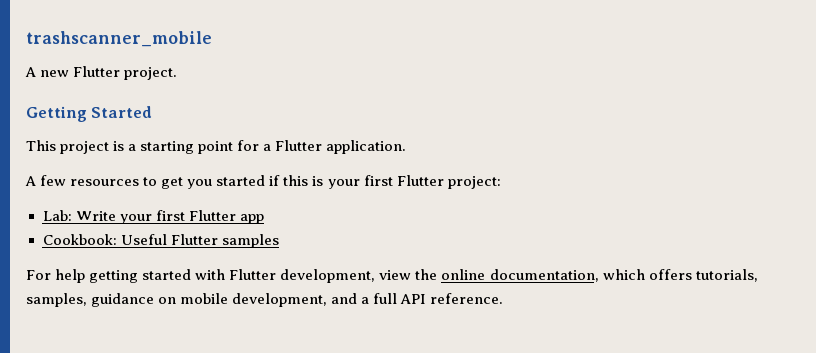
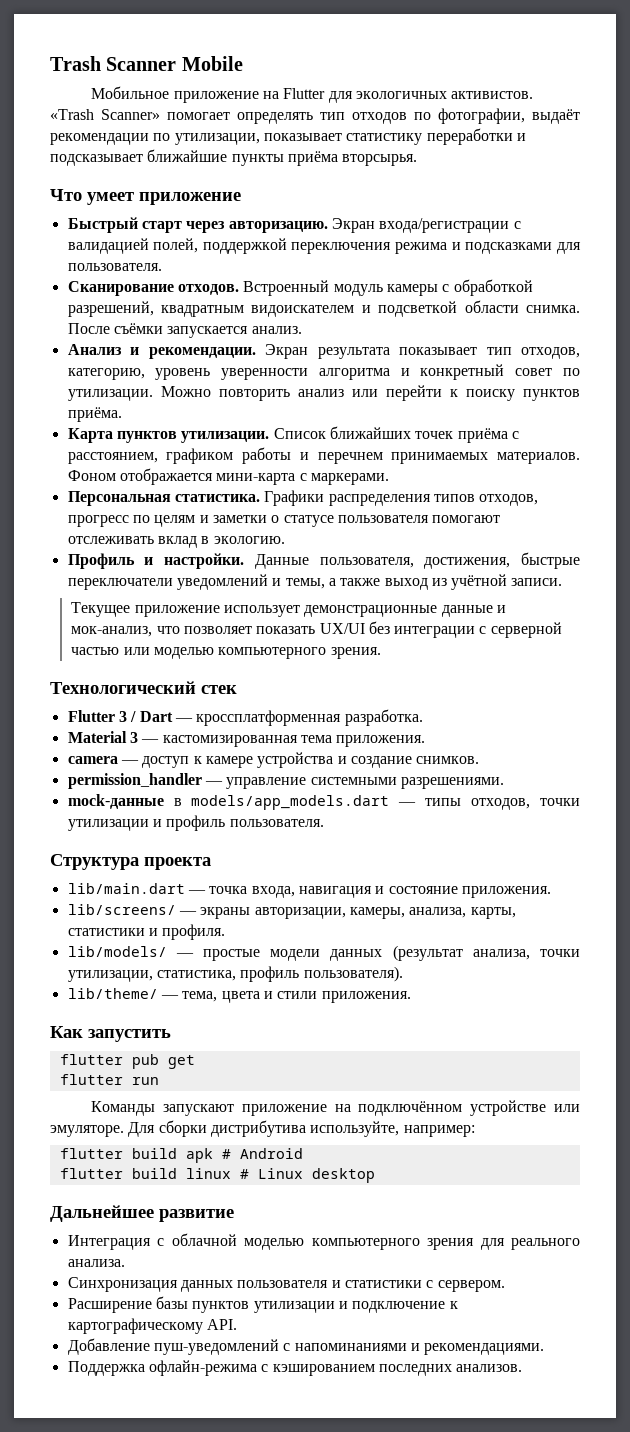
[26,31,212,47] [25,66,178,80] [26,106,153,122] [26,140,407,154] [25,175,501,189] [42,210,264,224] [42,234,279,248] [26,269,758,283] [26,293,504,307] trashscanner_mobile // A new Flutter project. // Getting Started // This project is a starting point for a Flutter application. // A few resources to get you started if this is your first Flutter project: // Lab: Write your first Flutter app // Cookbook: Useful Flutter samples // For help getting started with Flutter development, view the online documentation, which offers tutorials, samples, guidance on mobile development, and a full API reference. -> [50,56,243,71] [91,86,534,103] [50,108,580,124] [50,128,526,145] [50,149,418,166] [50,189,241,205] [67,217,521,233] [67,238,581,254] [67,263,162,271] [67,279,533,296] [67,300,580,317] [67,323,302,338] [67,344,580,359] [67,364,580,380] [67,385,580,401] [67,407,122,422] [67,426,519,443] [67,447,580,464] [67,468,389,485] [67,490,539,506] [67,515,501,527] [67,536,285,548] [67,552,580,569] [67,574,563,590] [71,602,506,617] [71,621,562,638] [71,647,381,659] [50,681,237,694] [67,709,423,726] [67,731,426,747] [67,752,480,768] [67,773,504,789] [67,794,580,810] [67,815,324,831] [50,854,211,870] [67,883,551,898] [67,904,516,919] [67,924,226,940] [67,945,580,961] [67,966,403,982] [67,988,411,1003] [50,1026,171,1042] [59,1054,195,1069] [59,1074,159,1085] [91,1100,580,1116] [50,1120,475,1137] [59,1148,303,1163] [59,1168,375,1183] [50,1205,234,1222] [67,1233,580,1250] [67,1259,125,1267] [67,1277,505,1292] [67,1296,458,1313] [67,1318,237,1334] [67,1338,545,1355] [67,1360,523,1376] Trash Scanner Mobile // Мобильное приложение на Flutter для экологичных активистов. «Trash Scanner» помогает определять тип отходов по фотографии, выдаёт рекомендации по утилизации, показывает статистику переработки и подсказывает ближайшие пункты приёма вторсырья. // Что умеет приложение // Быстрый старт через авторизацию. Экран входа/регистрации с валидацией полей, поддержкой переключения режима и подсказками для пользователя. // Сканирование отходов. Встроенный модуль камеры с обработкой разрешений, квадратным видоискателем и подсветкой области снимка. После съёмки запускается анализ. // Анализ и рекомендации. Экран результата показывает тип отходов, категорию, уровень уверенности алгоритма и конкретный совет по утилизации. Можно повторить анализ или перейти к поиску пунктов приёма. // Карта пунктов утилизации. Список ближайших точек приёма с расстоянием, графиком работы и перечнем принимаемых материалов. Фоном отображается мини-карта с маркерами. // Персональная статистика. Графики распределения типов отходов, прогресс по целям и заметки о статусе пользователя помогают отслеживать вклад в экологию. // Профиль и настройки. Данные пользователя, достижения, быстрые переключатели уведомлений и темы, а также выход из учётной записи. // Текущее приложение использует демонстрационные данные и мок-анализ, что позволяет показать UX/UI без интеграции с серверной частью или моделью компьютерного зрения. // Технологический стек // Flutter 3 / Dart — кроссплатформенная разработка. // Material 3 — кастомизированная тема приложения. // camera — доступ к камере устройства и создание снимков. // permission_handler — управление системными разрешениями. // mock-данные в models/app_models.dart — типы отходов, точки утилизации и профиль пользователя. // Структура проекта // lib/main.dart — точка входа, навигация и состояние приложения. // lib/screens/ — экраны авторизации, камеры, анализа, карты, статистики и профиля. // lib/models/ — простые модели данных (результат анализа, точки утилизации, статистика, профиль пользователя). // lib/theme/ — тема, цвета и стили приложения. // Как запустить // flutter pub get // flutter run // Команды запускают приложение на подключённом устройстве или эмуляторе. Для сборки дистрибутива используйте, например: // flutter build apk # Android // flutter build linux # Linux desktop // Дальнейшее развитие // Интеграция с облачной моделью компьютерного зрения для реального анализа. // Синхронизация данных пользователя и статистики с сервером. // Расширение базы пунктов утилизации и подключение к картографическому API. // Добавление пуш-уведомлений с напоминаниями и рекомендациями. // Поддержка офлайн-режима с кэшированием последних анализов.

